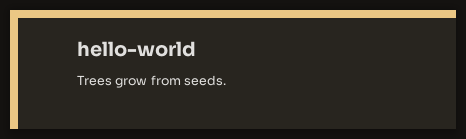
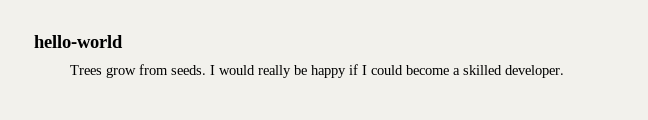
(227, 80) none -> [209,64,564,78] I would really be happy if I could become a skilled developer.

